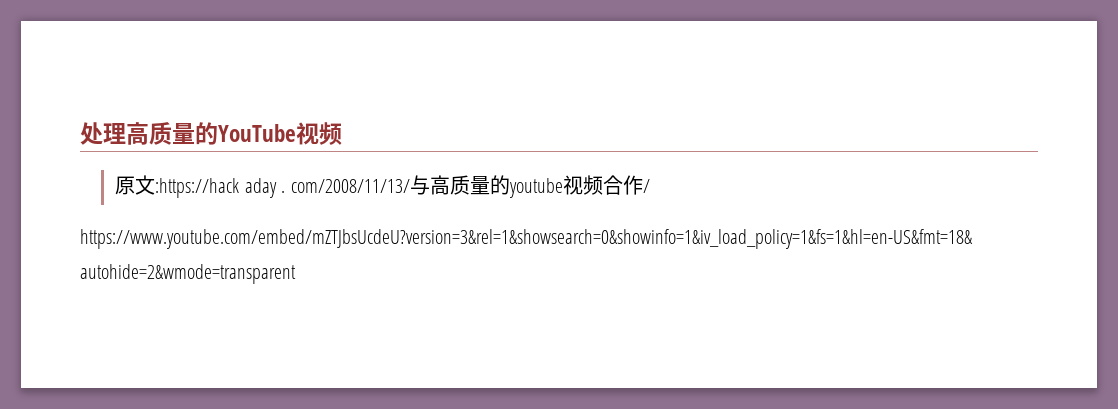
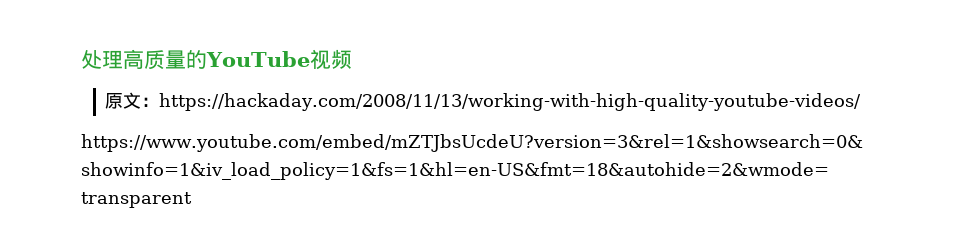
[155,175,650,198] :https://hack aday . com/2008/11/13/与高质量的youtube视频合作/ -> [141,93,862,111] ：https://hackaday.com/2008/11/13/working-with-high-quality-youtube-videos/

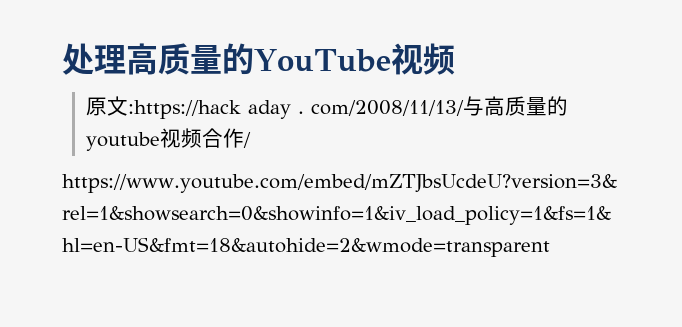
[141,93,862,111] ：https://hackaday.com/2008/11/13/working-with-high-quality-youtube-videos/ -> [128,96,569,119] [86,128,252,151] :https://hack aday . com/2008/11/13/与高质量的youtube视频合作/

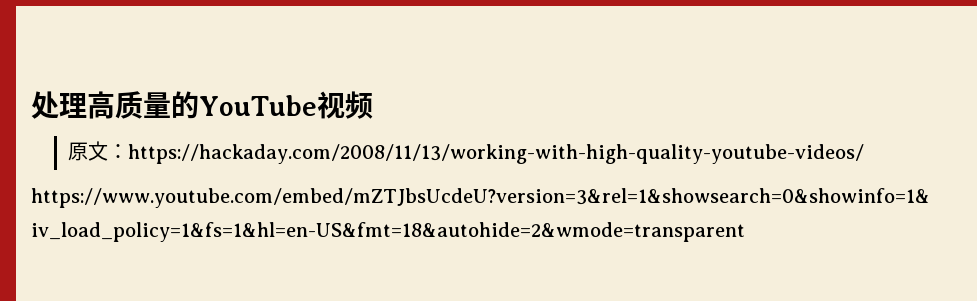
[128,96,569,119] [86,128,252,151] :https://hack aday . com/2008/11/13/与高质量的youtube视频合作/ -> [108,144,865,164] ：https://hackaday.com/2008/11/13/working-with-high-quality-youtube-videos/

